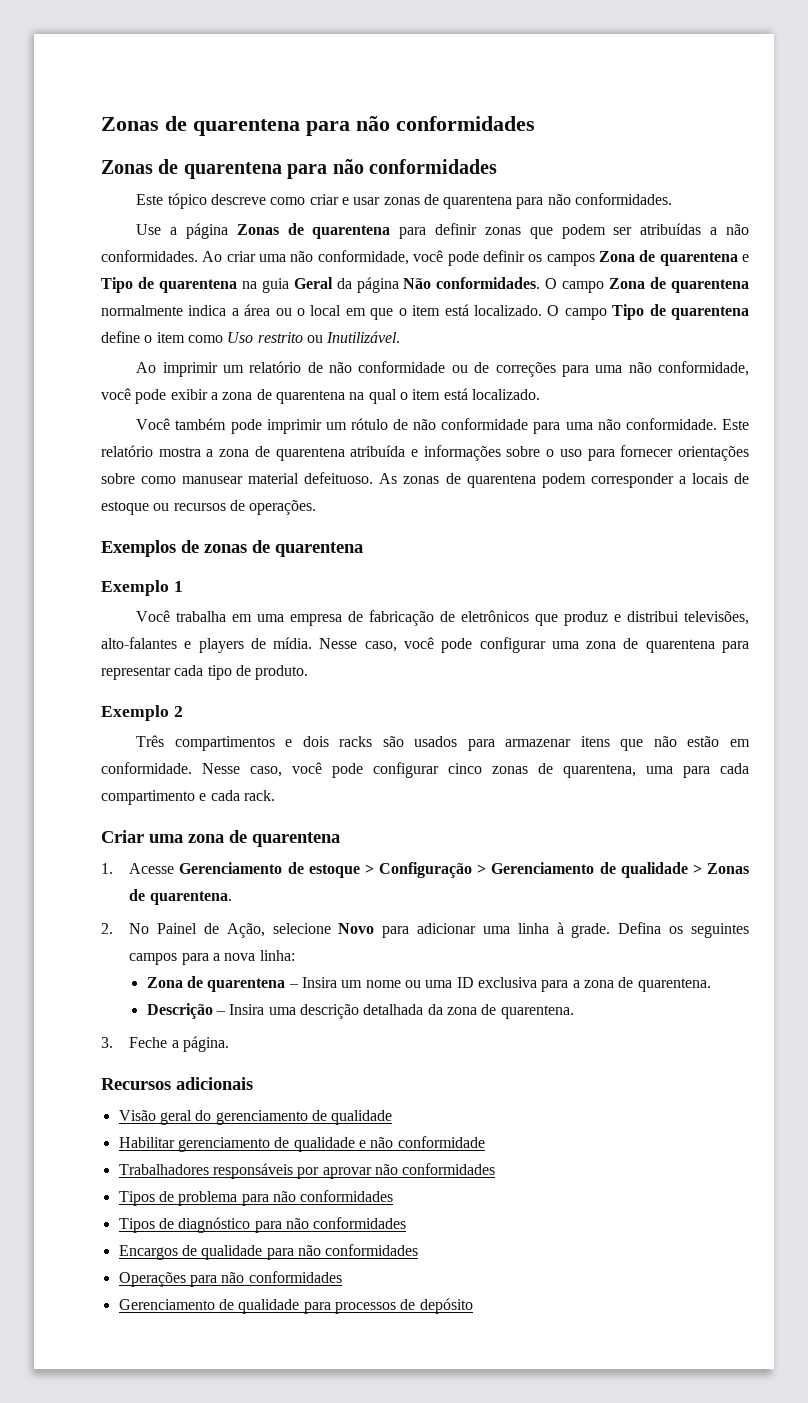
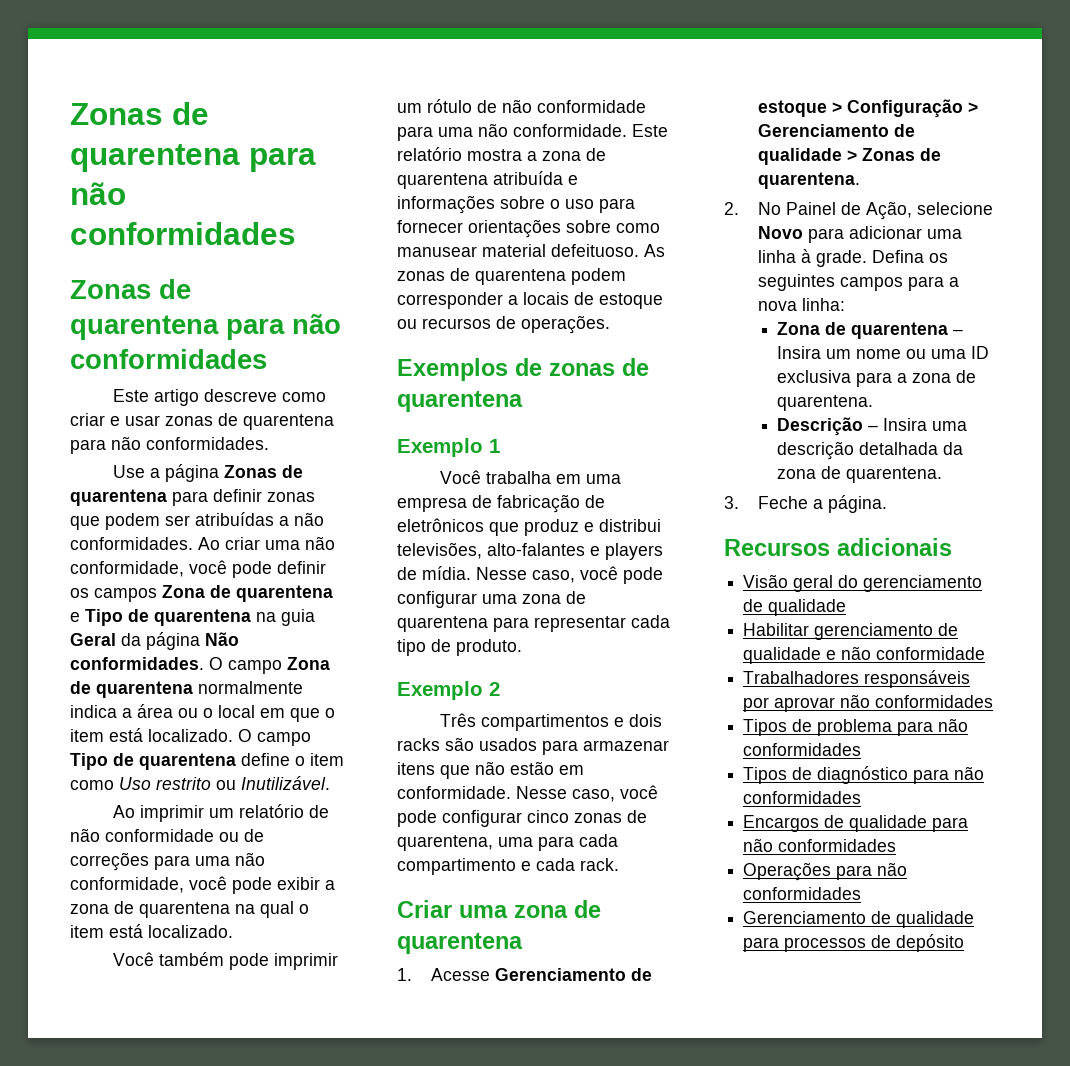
[167,193,207,209] tópico -> [154,389,200,406] artigo

